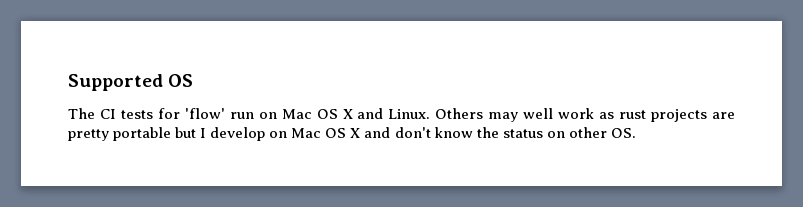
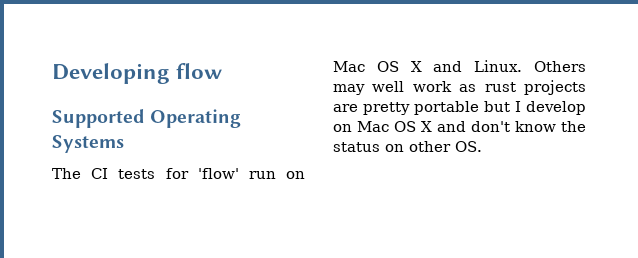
[68,74,194,91] Supported OS -> [52,63,223,84] [52,109,242,128] [52,135,124,153] Developing flow // Supported Operating Systems

